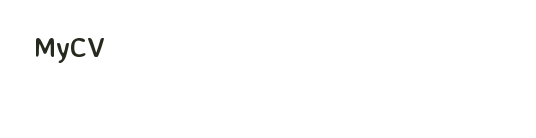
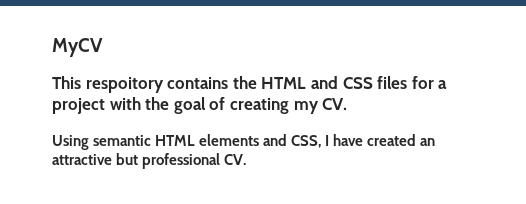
(105, 50) none -> [52,76,448,93] [52,97,348,114] [52,134,436,150] [52,153,247,169] // This respoitory contains the HTML and CSS files for a project with the goal of creating my CV. // Using semantic HTML elements and CSS, I have created an attractive but professional CV.

